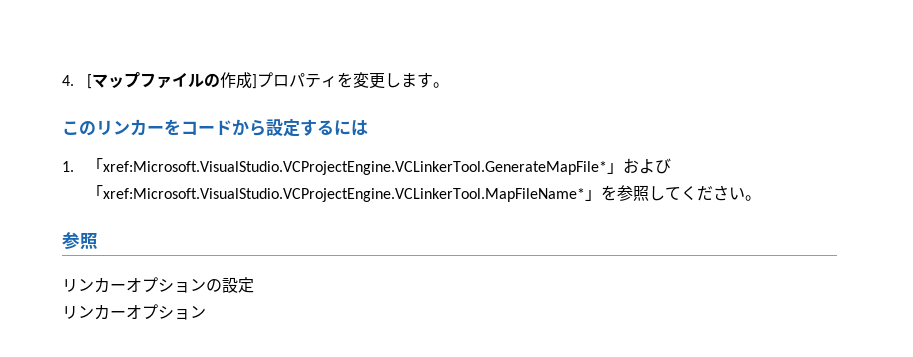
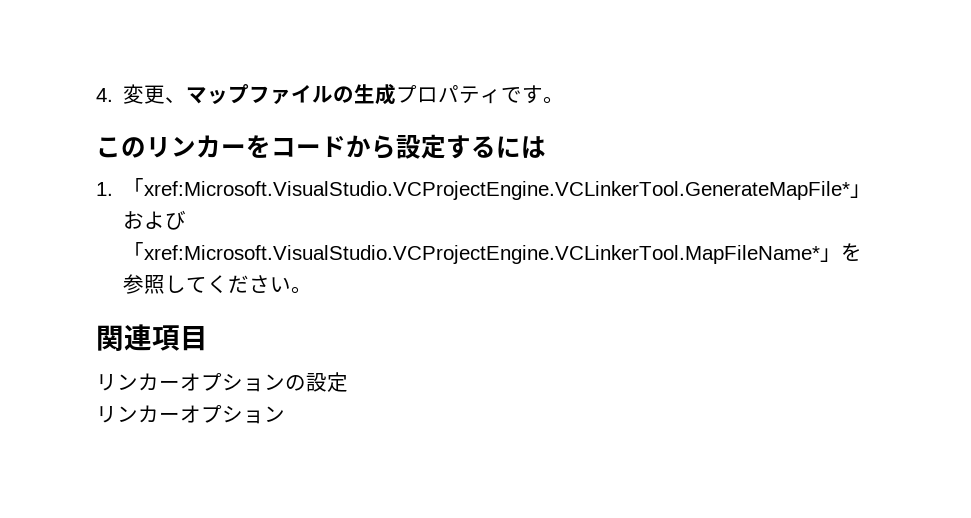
[87,74,93,89] [ -> [123,84,187,104] 変更、
[220,72,258,89] 作成] -> [354,83,397,105] 生成
[337,72,418,89] を変更しま -> [501,87,523,103] で
[62,232,98,250] 参照 -> [96,324,208,351] 関連項目

